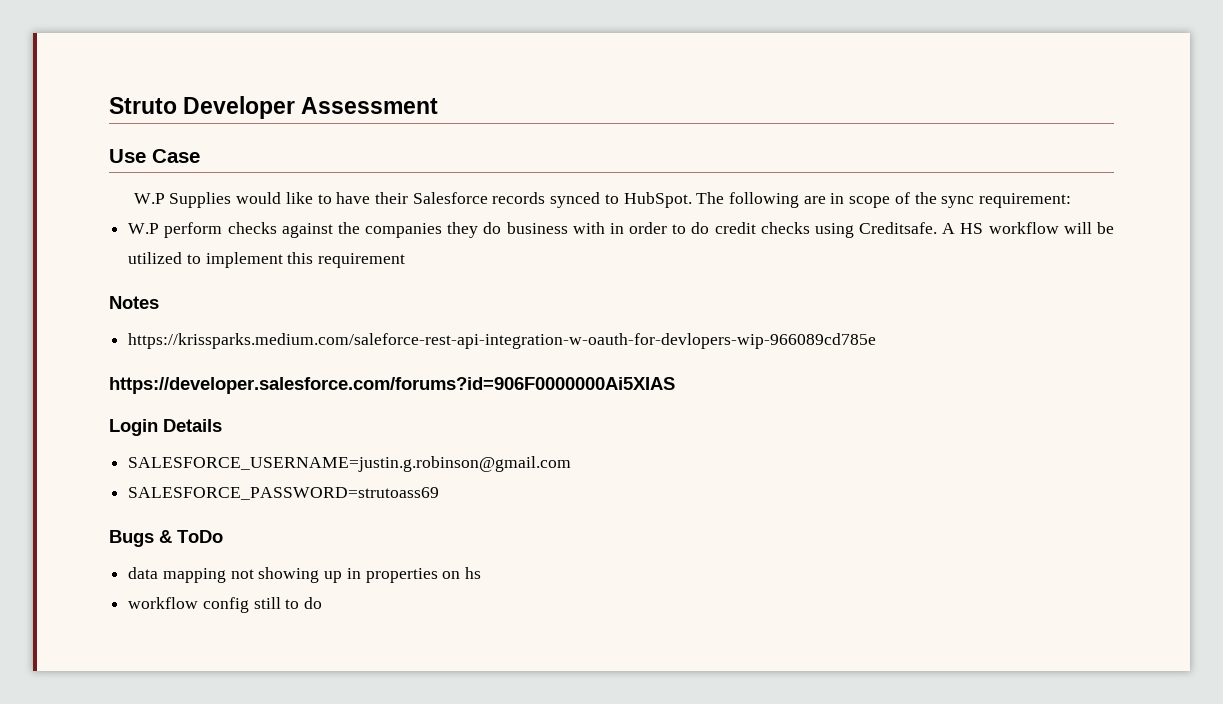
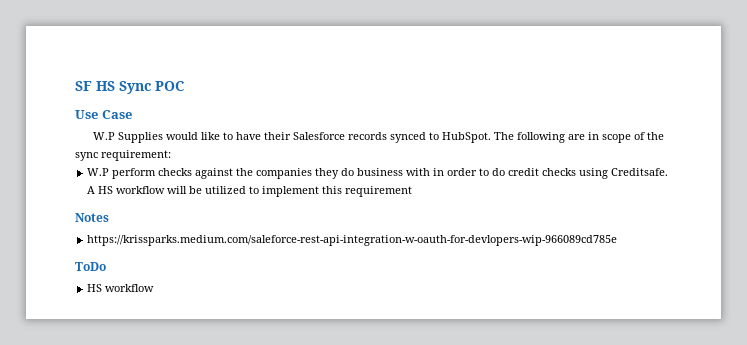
[109,96,439,119] Struto Developer Assessment -> [75,81,184,94] SF HS Sync POC
[109,377,675,394] [109,419,222,436] [128,456,572,472] [128,487,440,500] [109,530,223,547] [128,567,482,583] [128,597,323,613] https://developer.salesforce.com/forums?id=906F0000000Ai5XIAS // Login Details // SALESFORCE_USERNAME=justin.g.robinson@gmail.com // SALESFORCE_PASSWORD=strutoass69 // Bugs & ToDo // data mapping not showing up in properties on hs // workflow config still to do -> [75,262,106,271] [87,284,155,292] ToDo // HS workflow

